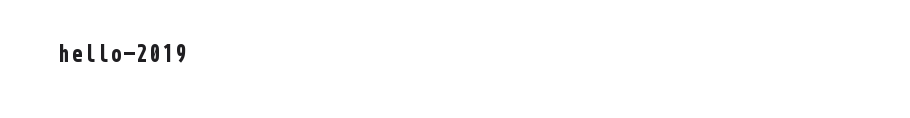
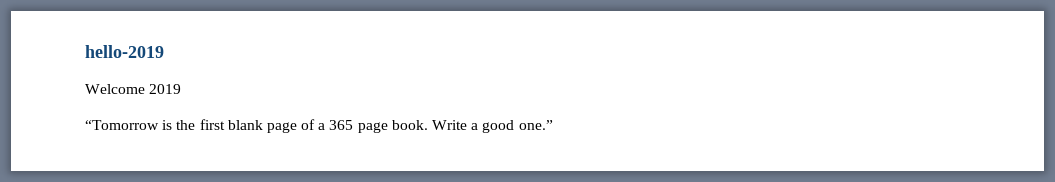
(187, 53) none -> [85,84,182,94] [85,119,553,133] // Welcome 2019 // “Tomorrow is the first blank page of a 365 page book. Write a good one.”

